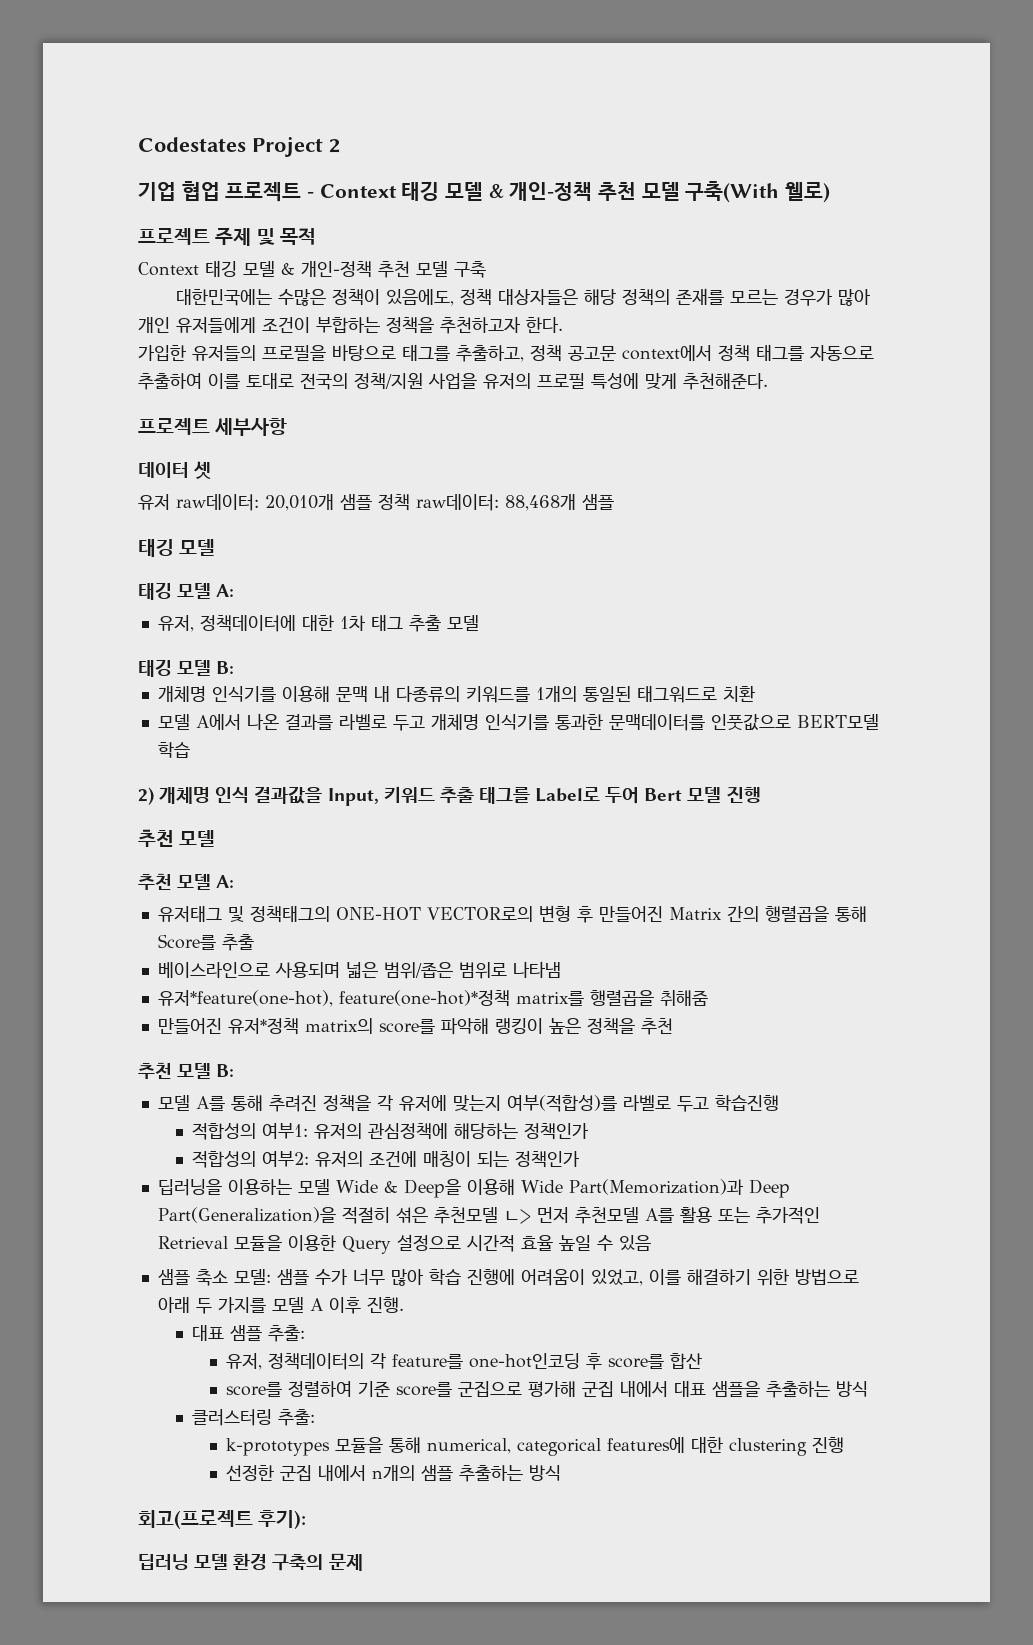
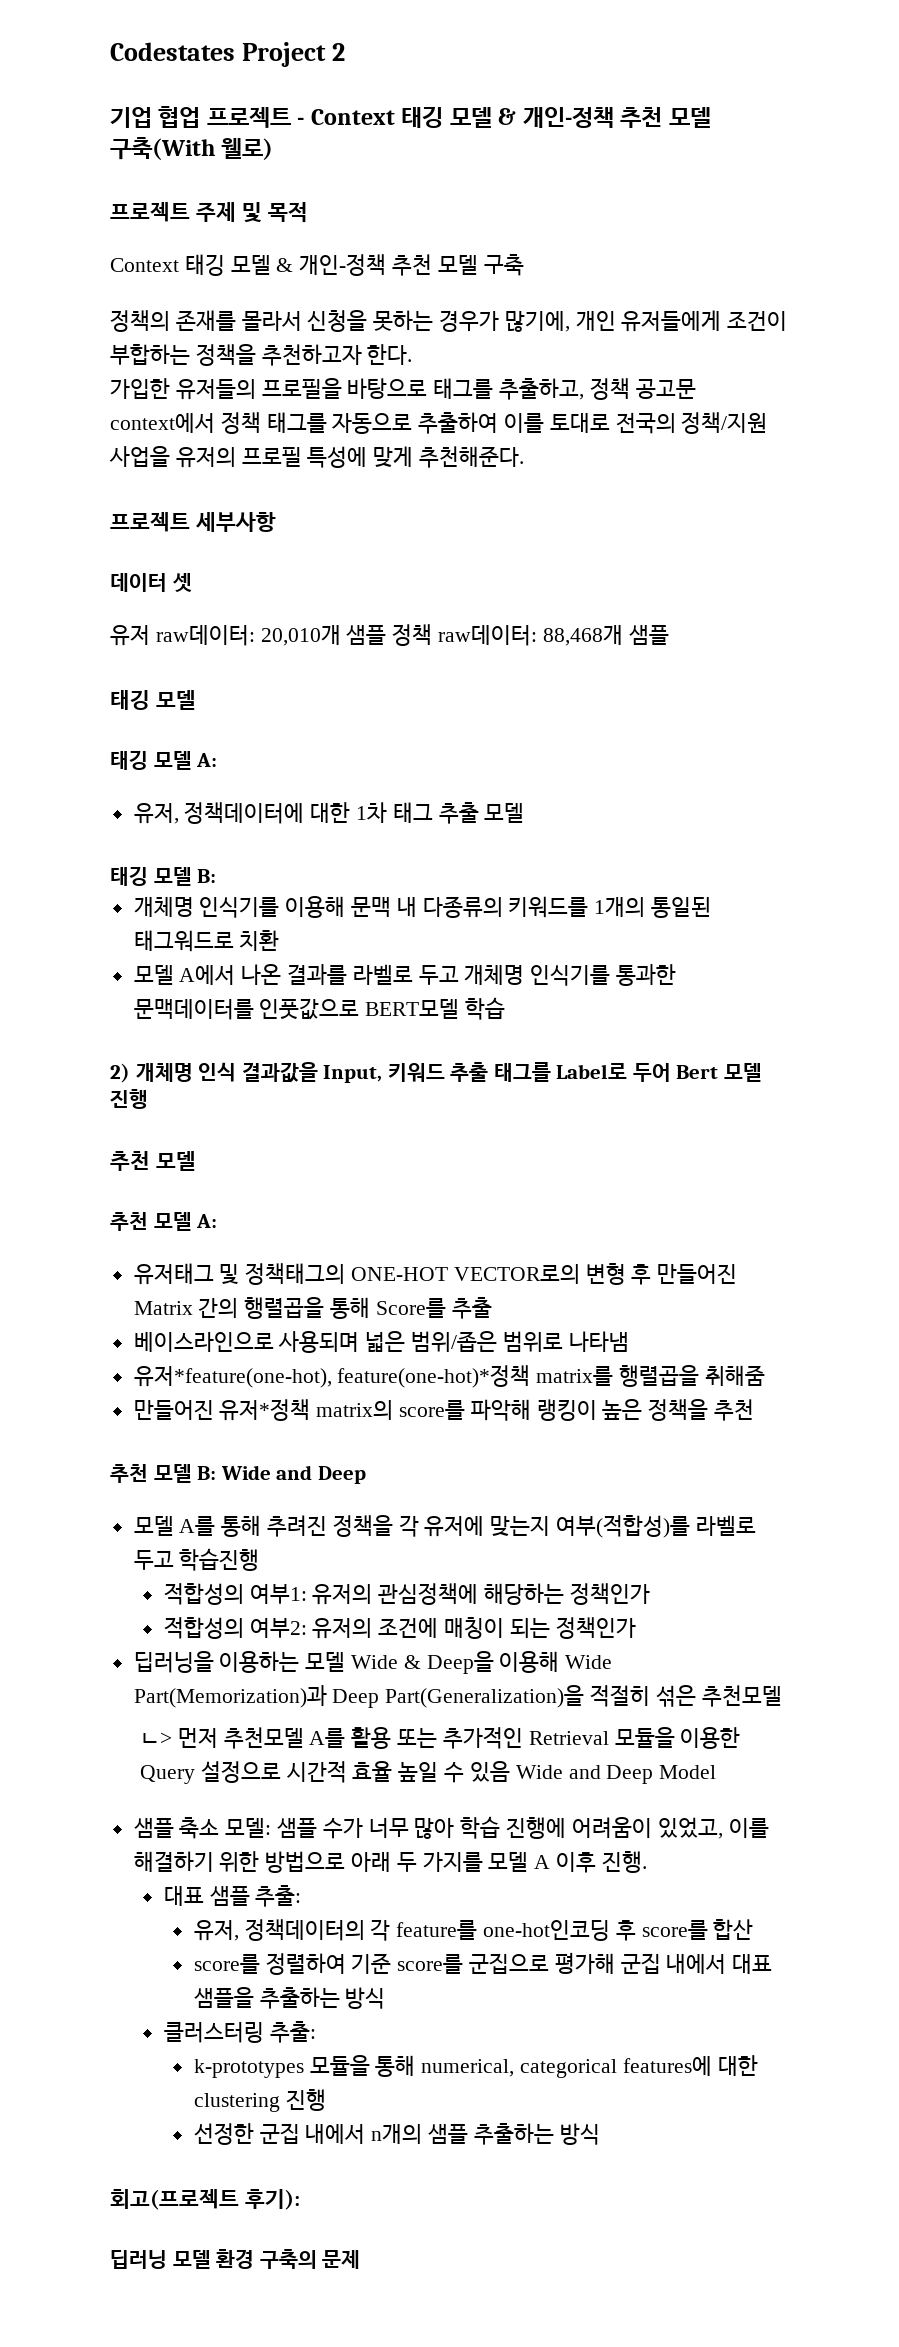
[175,288,871,306] 대한민국에는 수많은 정책이 있음에도, 정책 대상자들은 해당 정책의 존재를 모르는 경우가 많아 -> [110,310,570,332] 정책의 존재를 몰라서 신청을 못하는 경우가 많기에,
(235, 1070) none -> [220,1465,366,1484] Wide and Deep
(498, 1215) none -> (782, 1696) //
(651, 1243) none -> [515,1765,717,1784] Wide and Deep Model

